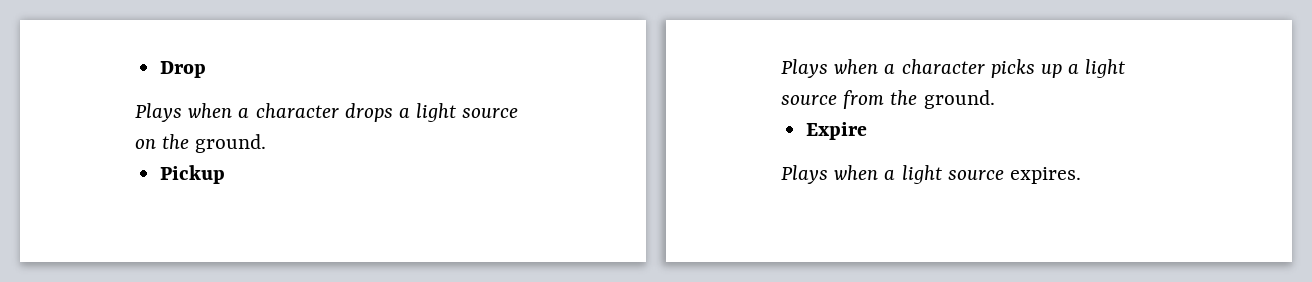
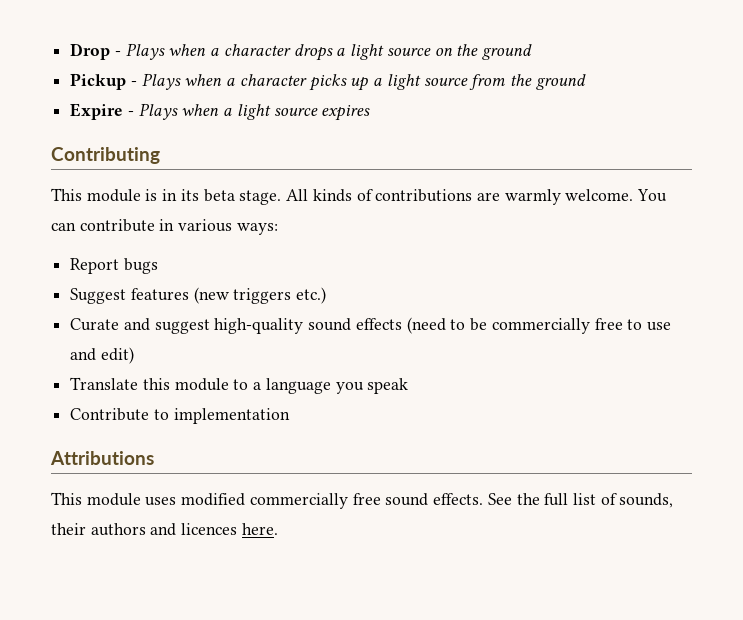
(207, 69) // -> [114,51,121,56] -
[195,134,267,153] ground. -> [481,44,532,60] ground
(226, 174) // -> [130,81,137,86] -
[923,90,995,109] ground. -> [535,74,586,90] ground
(868, 131) // -> [127,111,134,116] -
[1010,167,1082,184] expires. -> [321,105,371,121] [51,147,160,164] [51,188,668,205] [51,219,278,235] [70,258,158,274] [70,287,327,304] [70,317,671,334] [70,347,134,364] [70,377,409,394] [70,408,290,424] [50,451,154,465] [51,492,674,509] [51,523,278,536] expires // Contributing // This module is in its beta stage. All kinds of contributions are warmly welcome. You can contribute in various ways: // Report bugs // Suggest features (new triggers etc.) // Curate and suggest high-quality sound effects (need to be commercially free to use and edit) // Translate this module to a language you speak // Contribute to implementation // Attributions // This module uses modified commercially free sound effects. See the full list of sounds, their authors and licences here.

